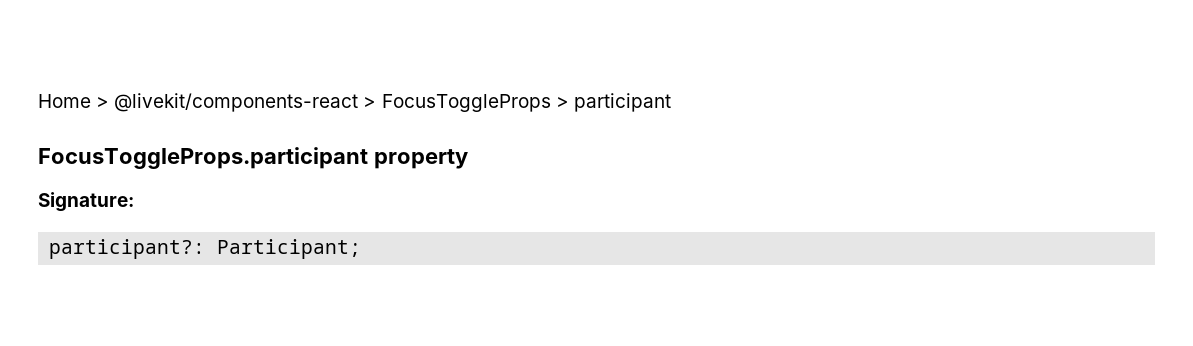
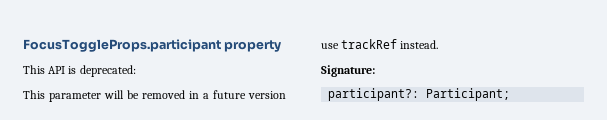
[38,93,671,112] [38,147,468,169] Home > @livekit/components-react > FocusToggleProps > participant // FocusToggleProps.participant property -> [23,39,282,52] [23,65,136,77] [23,90,286,102] [321,39,439,49] FocusToggleProps.participant property // This API is deprecated: // This parameter will be removed in a future version use trackRef instead.

